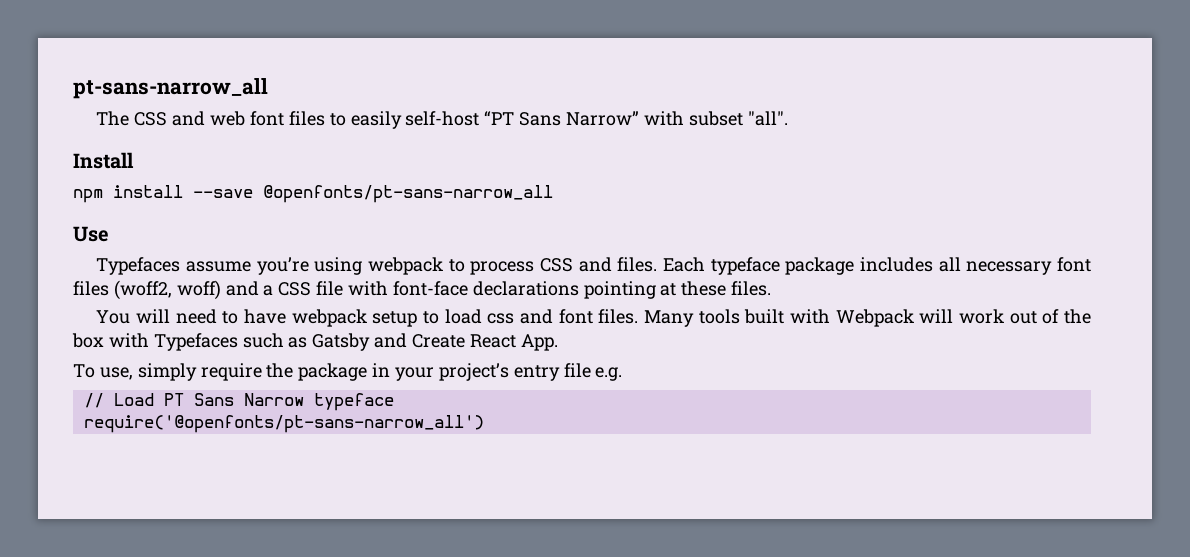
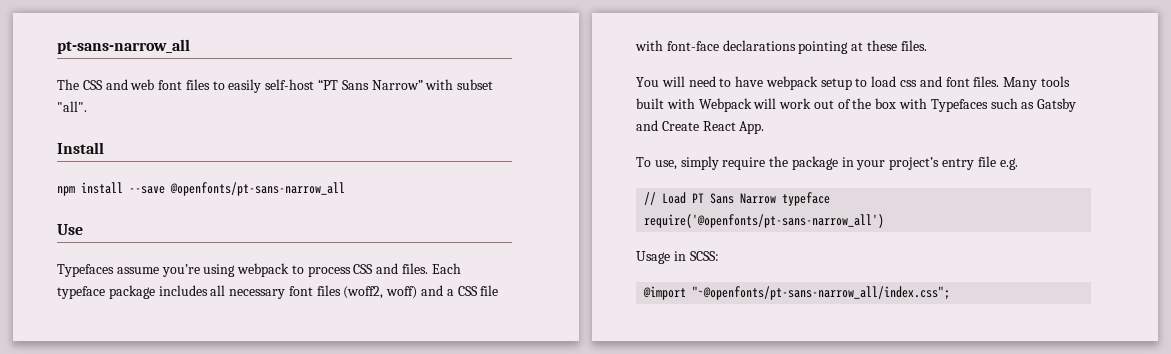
(484, 424) none -> [636,251,719,264] [643,286,951,300] // Usage in SCSS: // @import "~@openfonts/pt-sans-narrow_all/index.css";

